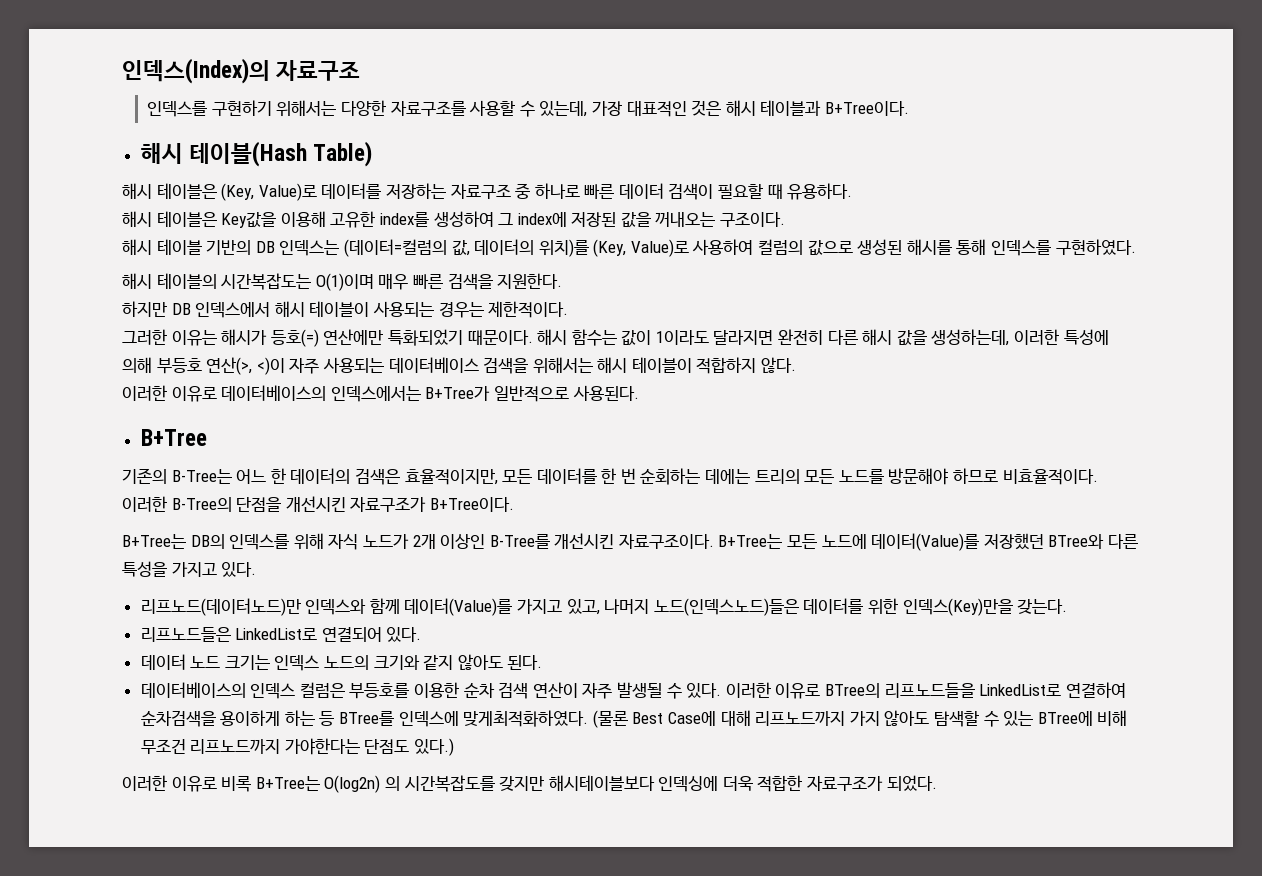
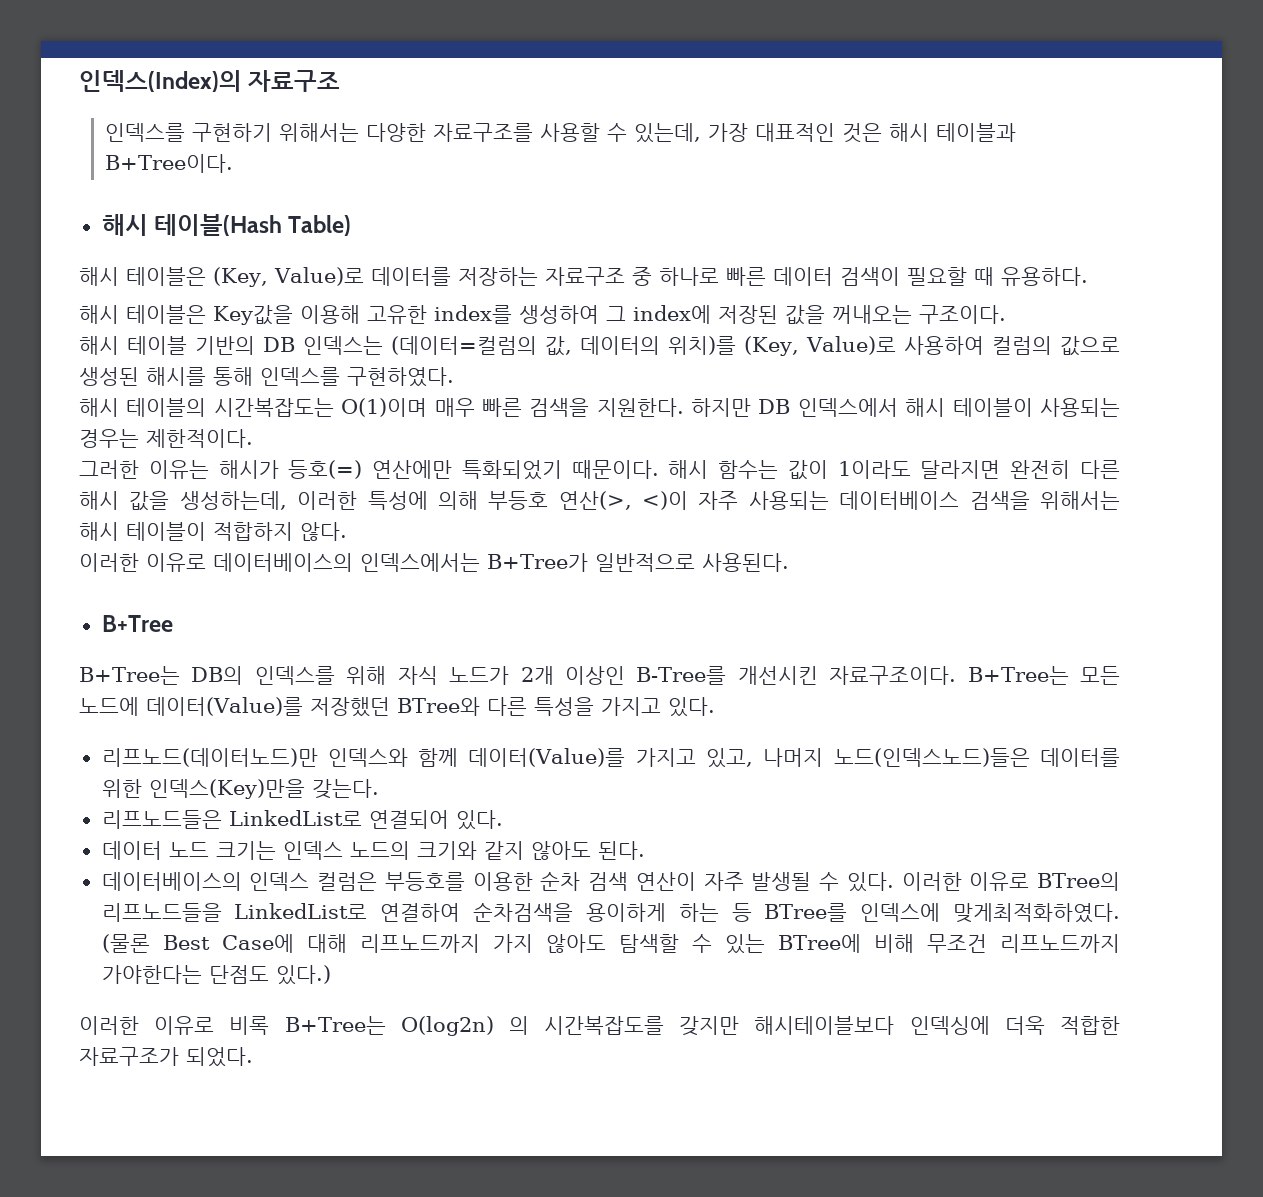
(563, 281) // -> (684, 407) none
[122,468,1098,485] [122,496,514,512] // 기존의 B-Tree는 어느 한 데이터의 검색은 효율적이지만, 모든 데이터를 한 번 순회하는 데에는 트리의 모든 노드를 방문해야 하므로 비효율적이다. 이러한 B-Tree의 단점을 개선시킨 자료구조가 B+Tree이다. -> (173, 623) none

